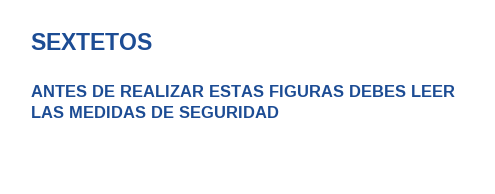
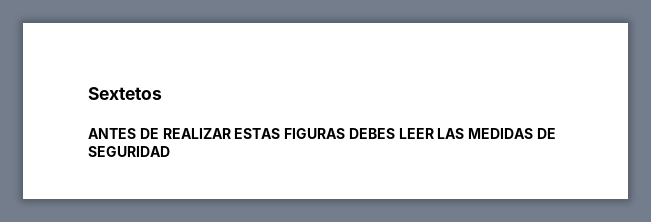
[31,33,152,50] SEXTETOS -> [88,87,162,100] Sextetos

